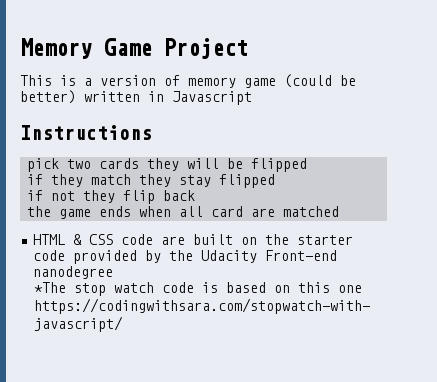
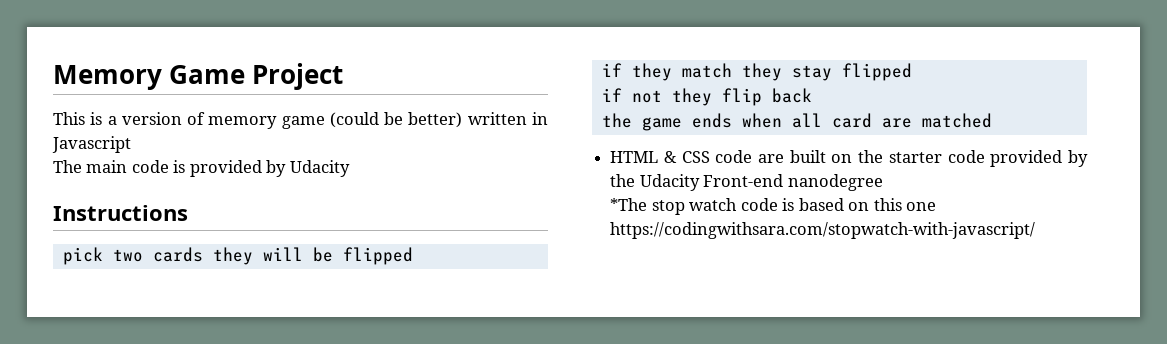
(252, 98) none -> [53,160,350,177] // The main code is provided by Udacity

